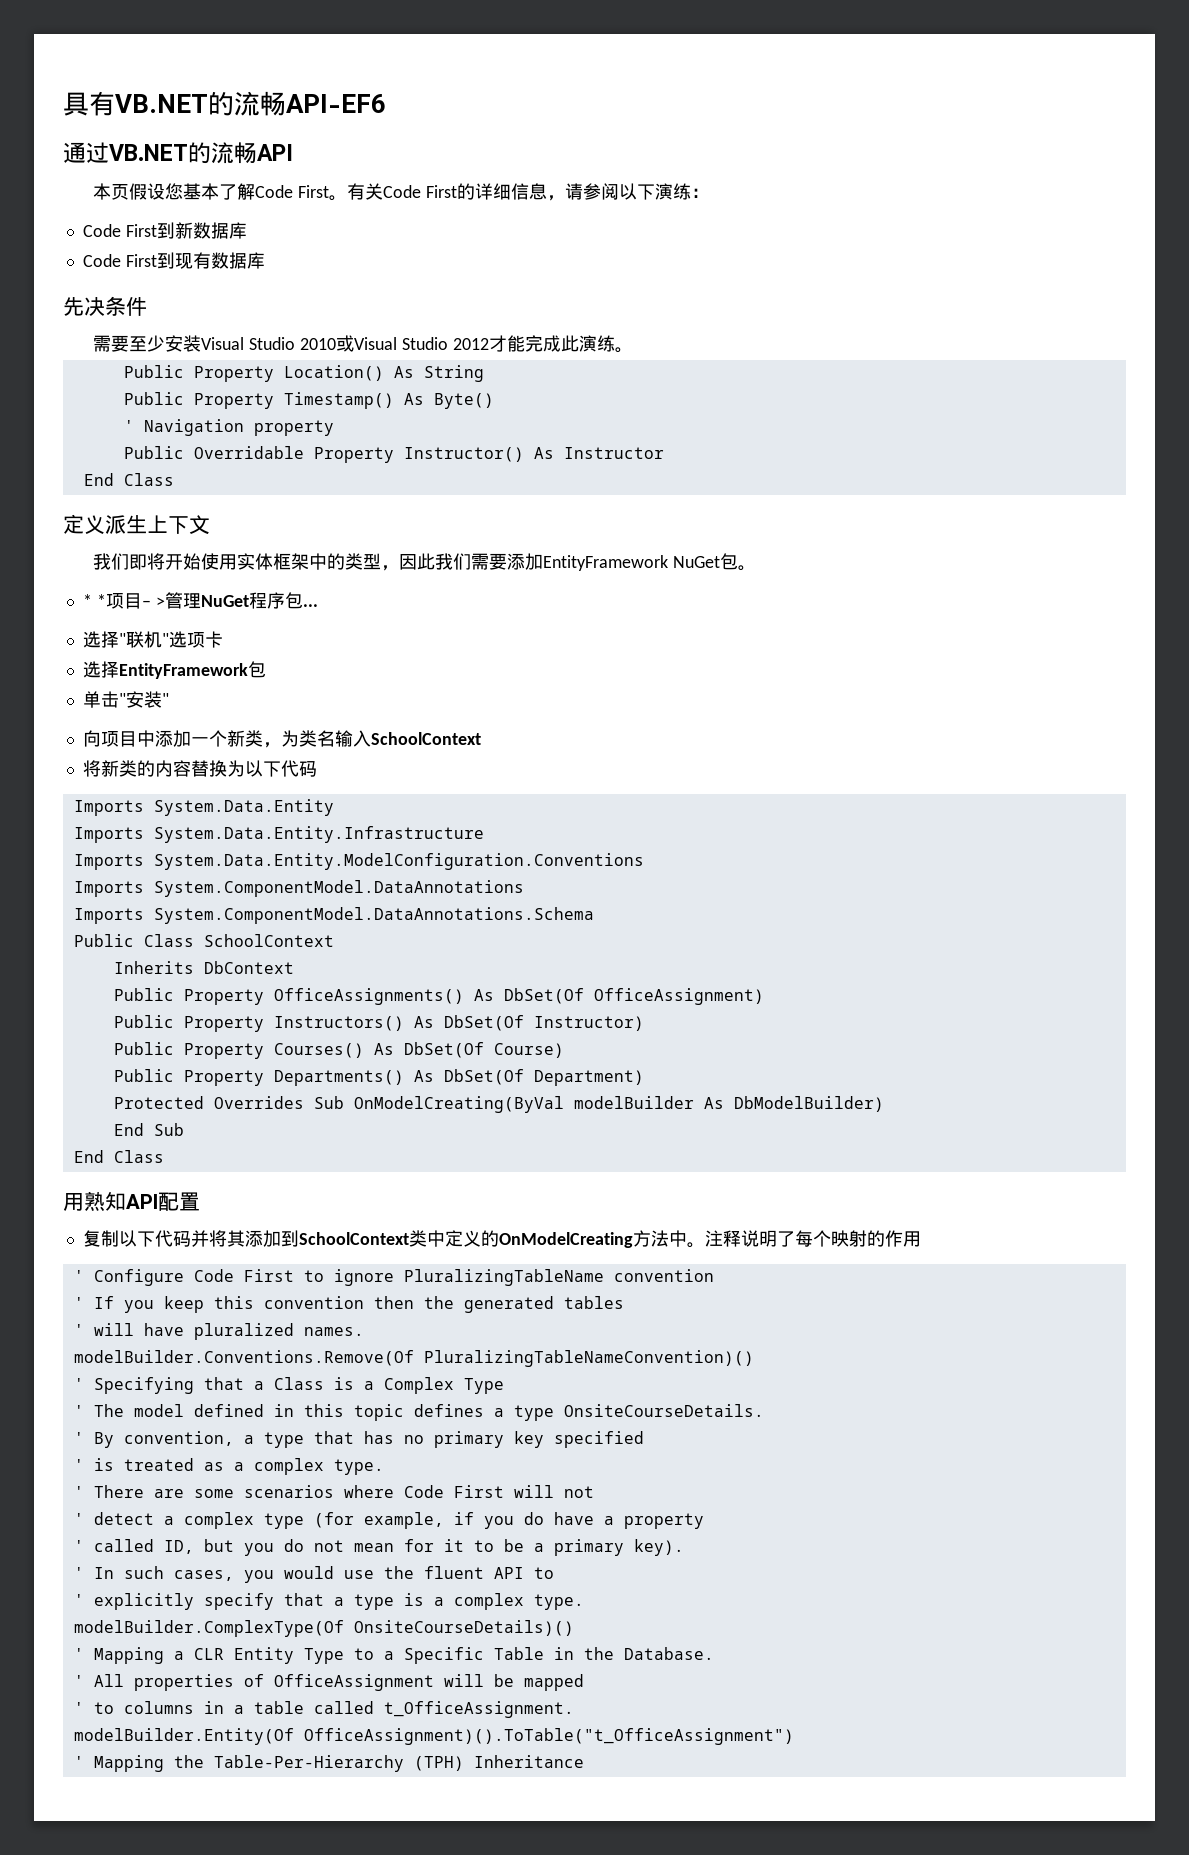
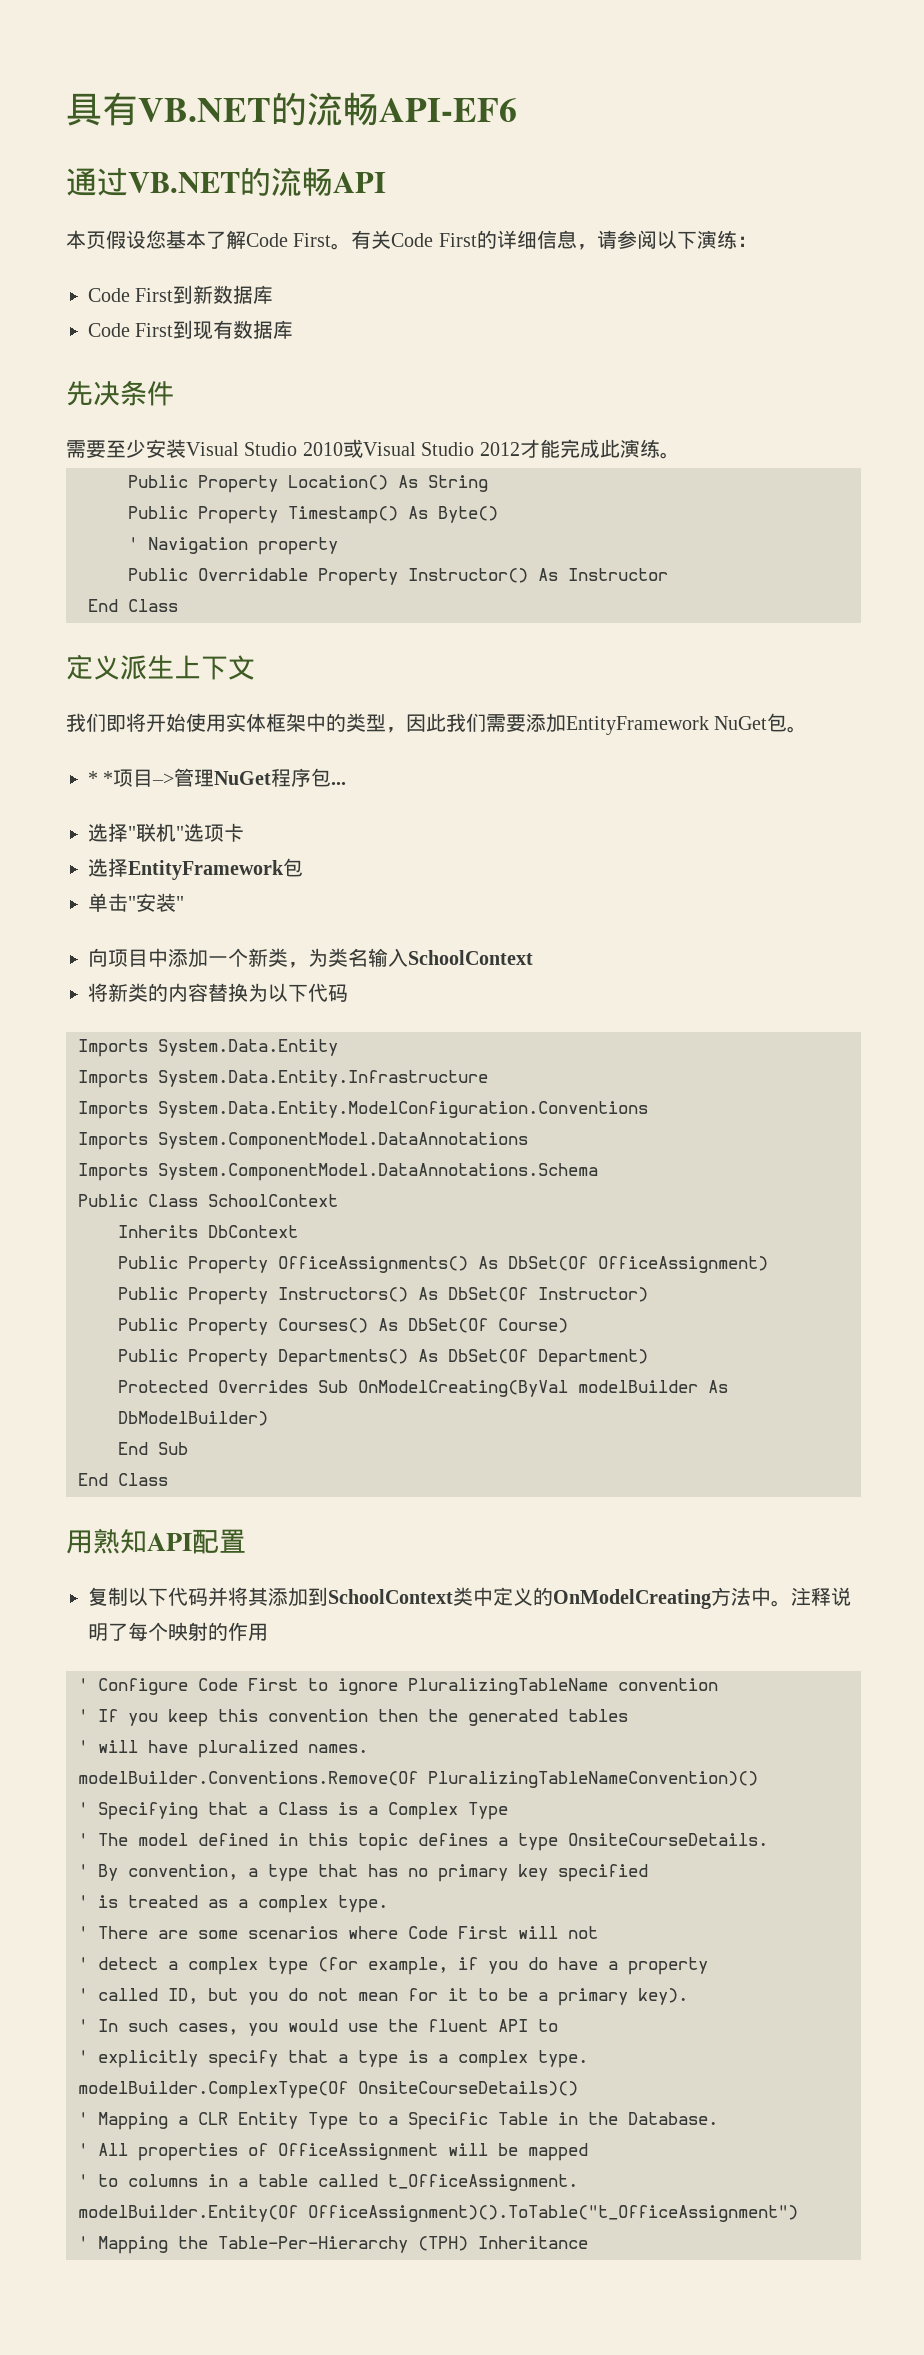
[141,597,165,607] – > -> [152,773,175,785] –>

